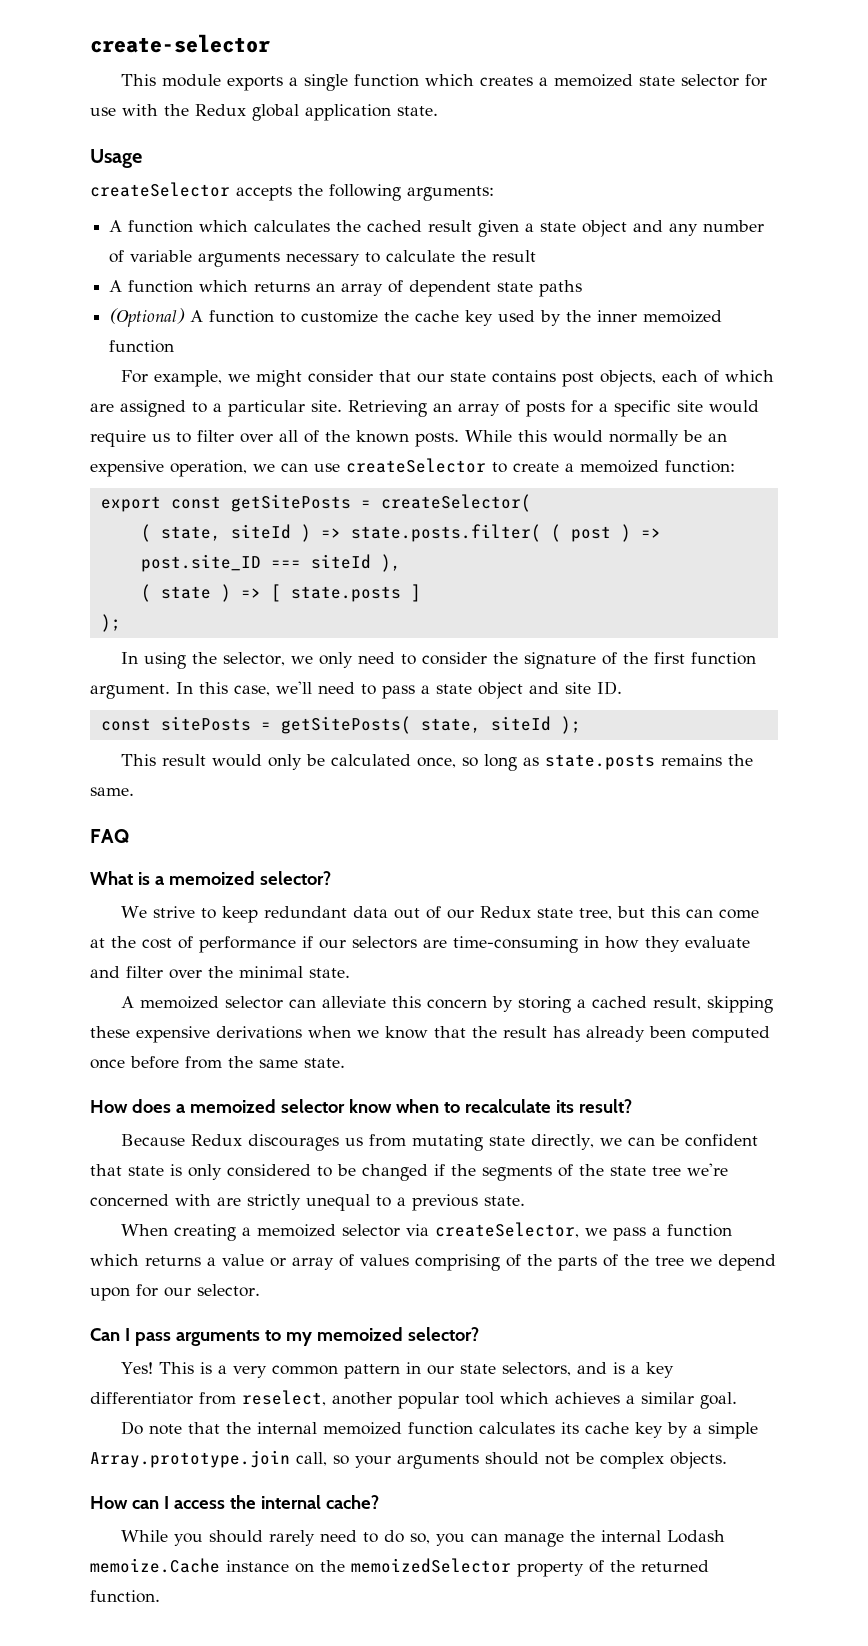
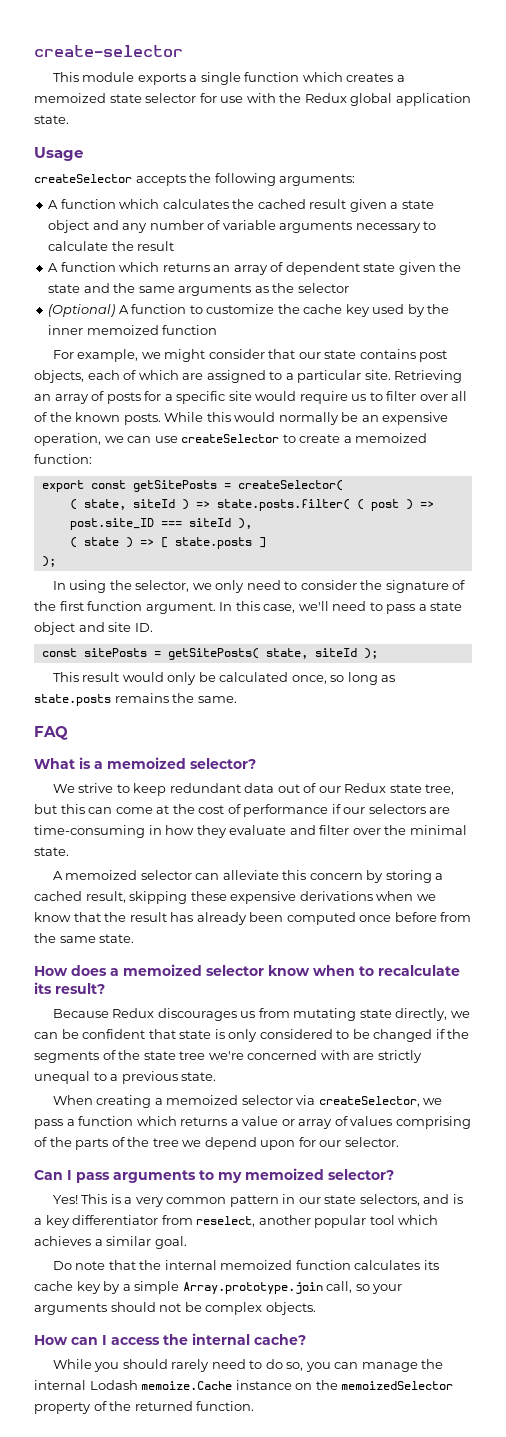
[539,280,583,297] paths -> [398,262,462,275] [48,283,349,296] given the state and the same arguments as the selector

